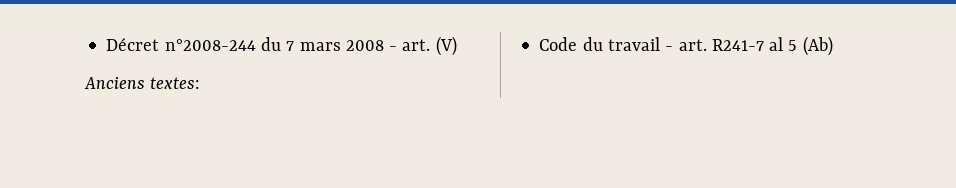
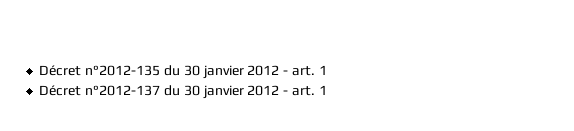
[106,36,457,56] [84,77,201,89] [539,36,833,56] Décret n°2008-244 du 7 mars 2008 - art. (V) // Anciens textes: // Code du travail - art. R241-7 al 5 (Ab) -> [39,65,327,79] [39,85,327,99] Décret n°2012-135 du 30 janvier 2012 - art. 1 // Décret n°2012-137 du 30 janvier 2012 - art. 1

